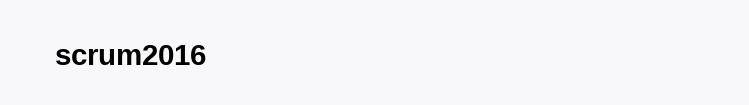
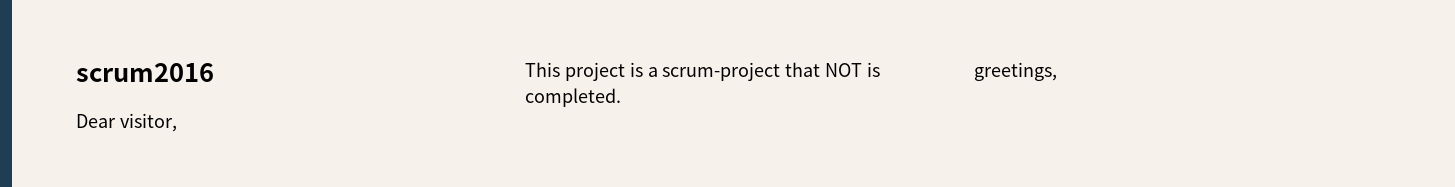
(206, 55) none -> [76,113,177,132] [525,62,881,81] [525,88,621,107] [974,62,1057,81] // Dear visitor, // This project is a scrum-project that NOT is completed. // greetings,

